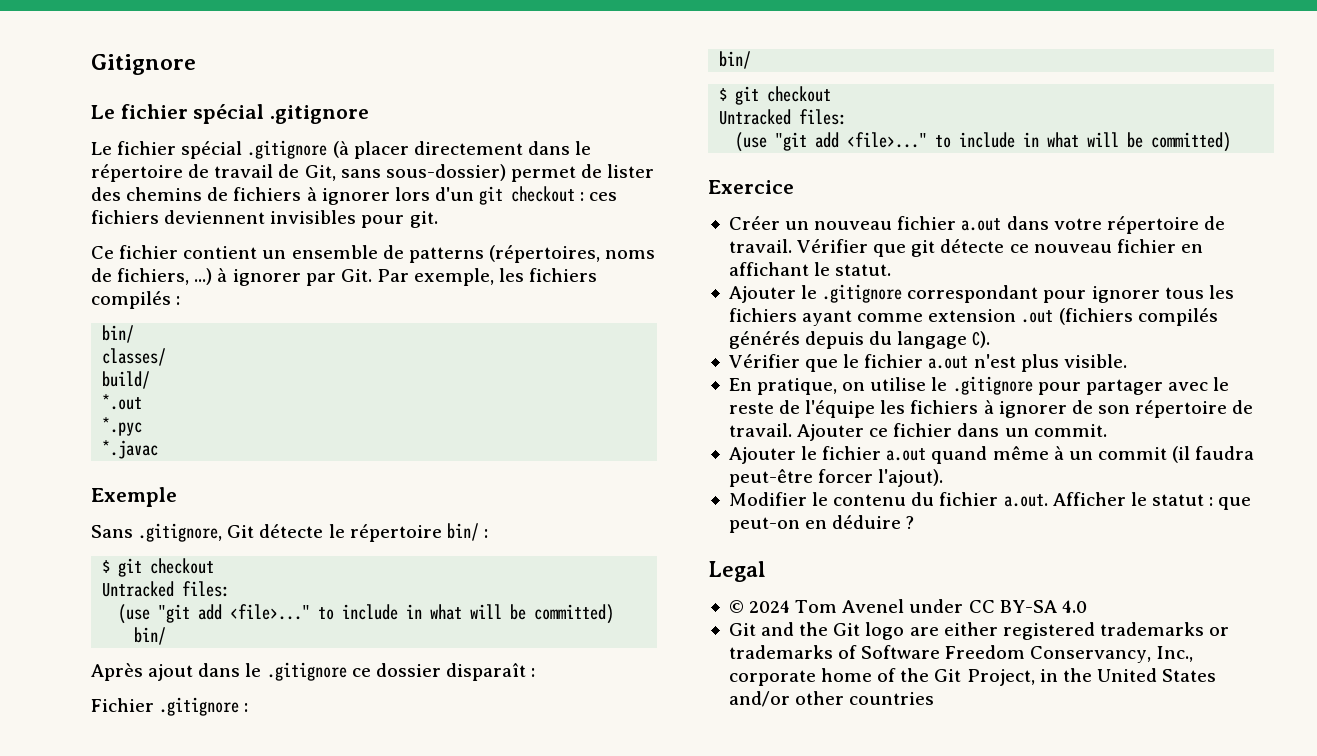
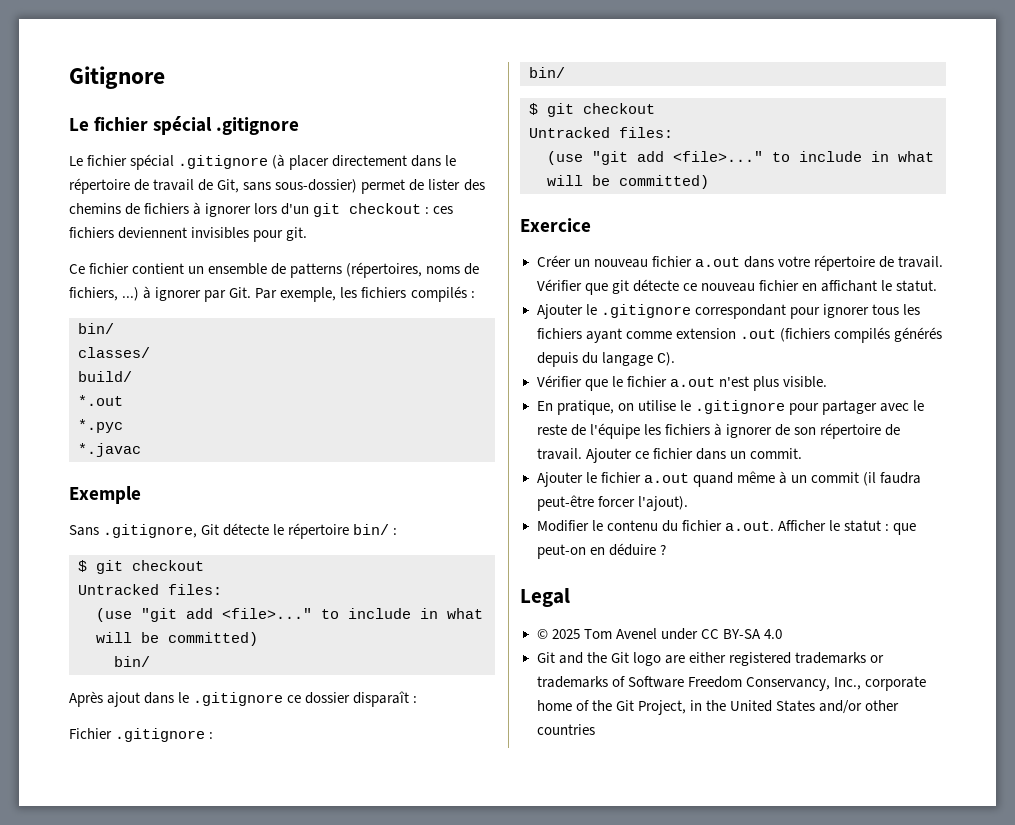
[749,600,791,613] 2024 -> [551,629,580,639] 2025

